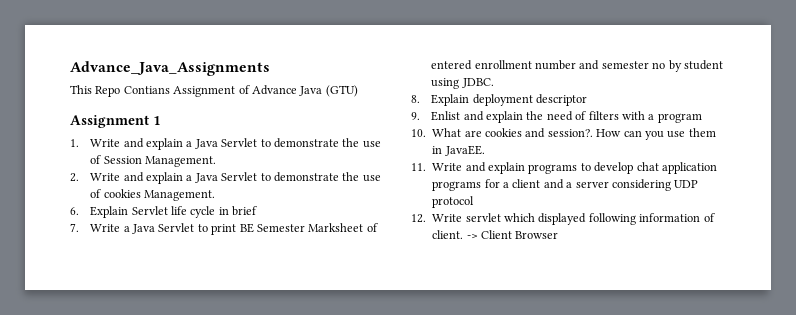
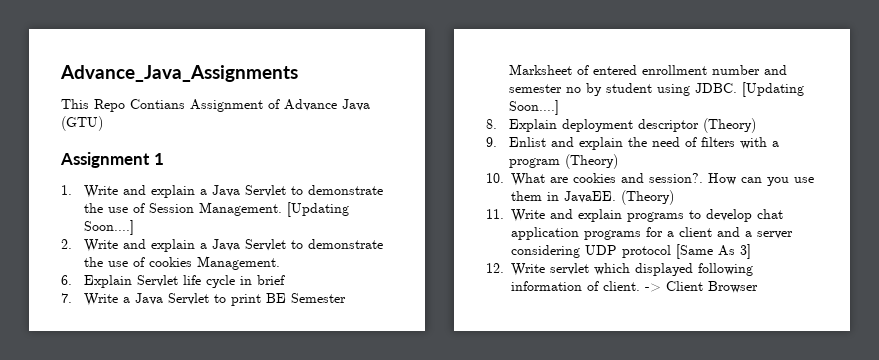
(217, 161) none -> [287,202,350,217] [84,220,135,235] [Updating Soon....]
(494, 83) none -> [742,82,805,97] [509,100,560,115] [Updating Soon....]
(588, 100) none -> [703,118,757,133] (Theory)
(702, 118) none -> [565,154,619,169] (Theory)
(485, 150) none -> [621,190,674,205] (Theory)
(475, 202) none -> [676,244,751,259] [Same As 3]

